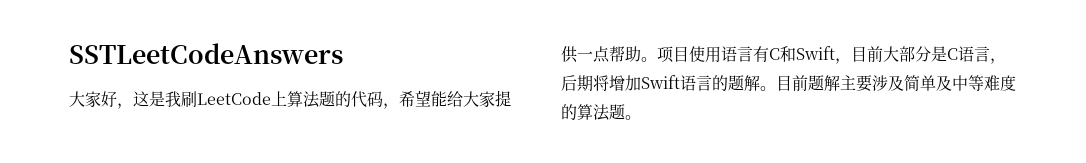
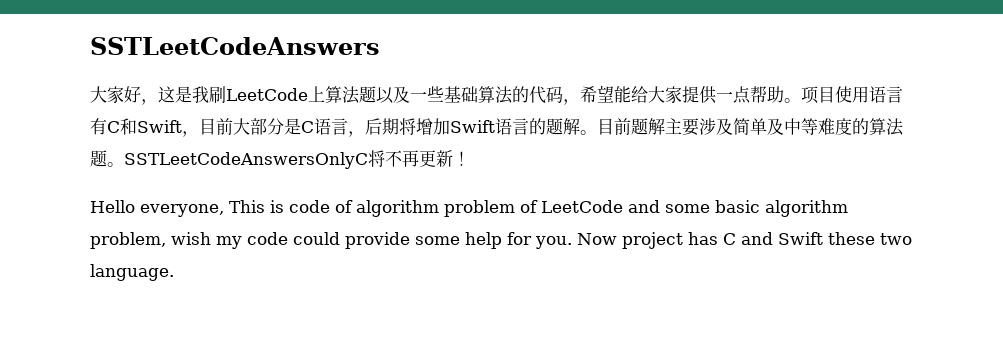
(335, 99) none -> [376,86,513,104] 以及一些基础算法
(641, 117) none -> [124,150,470,169] [90,200,848,217] [90,232,912,249] [90,264,174,281] SSTLeetCodeAnswersOnlyC将不再更新！ // Hello everyone, This is code of algorithm problem of LeetCode and some basic algorithm problem, wish my code could provide some help for you. Now project has C and Swift these two language.

